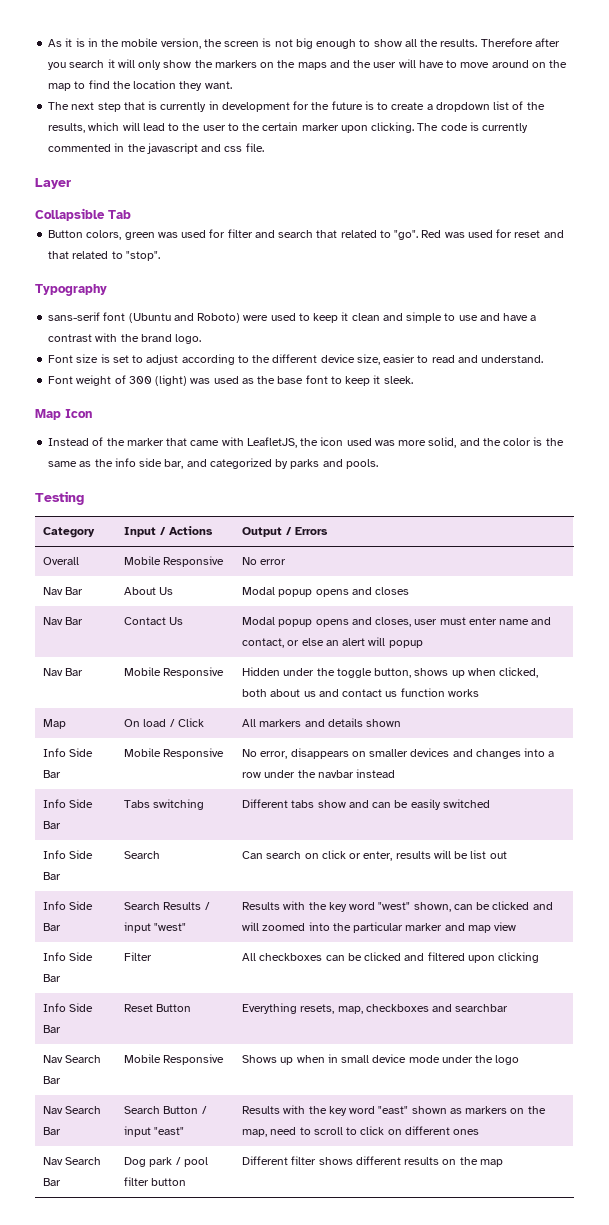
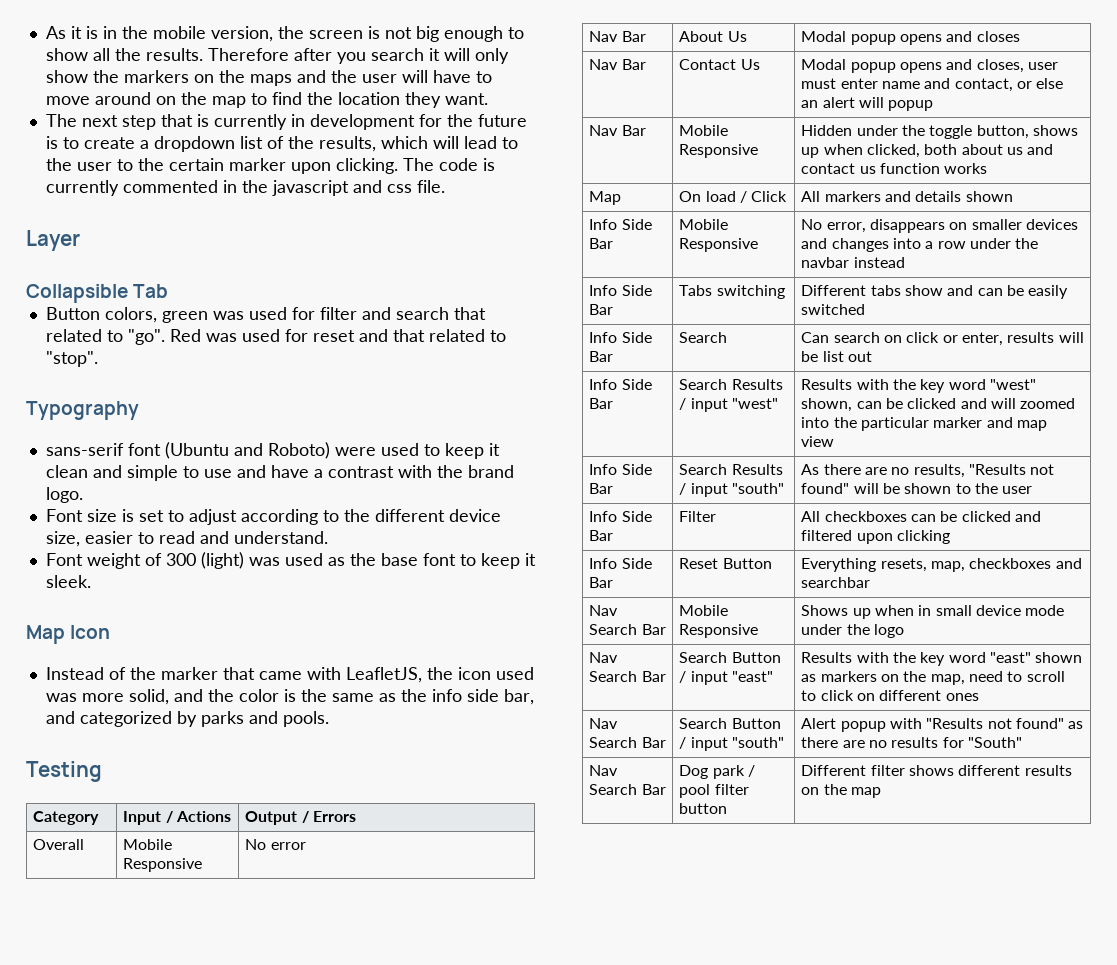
(517, 926) none -> [589,464,652,475] [589,483,614,494] [679,464,783,475] [679,483,784,497] [801,464,1055,478] [801,483,1033,494] // Info Side Bar | Search Results / input "south" | As there are no results, "Results not found" will be shown to the user
(480, 1132) none -> [589,718,619,729] [589,737,666,748] [679,718,781,729] [679,737,784,751] [801,718,1084,732] [801,737,1022,748] // Nav Search Bar | Search Button / input "south" | Alert popup with "Results not found" as there are no results for "South"

